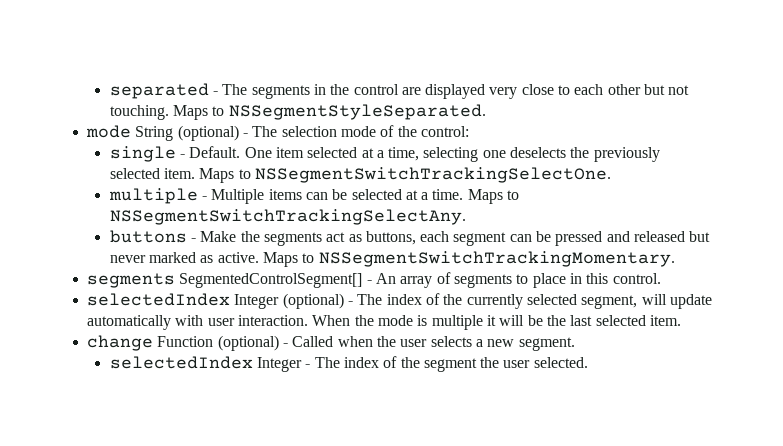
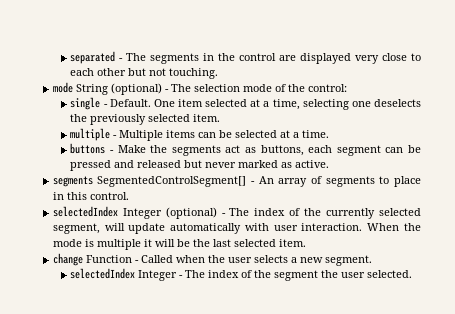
[172,104,486,120] Maps to NSSegmentStyleSeparated. -> (219, 73) none
[199,167,611,183] Maps to NSSegmentSwitchTrackingSelectOne. -> (221, 118) none
[467,189,520,204] [109,209,466,225] Maps to NSSegmentSwitchTrackingSelectAny. -> (330, 134) none
[262,251,675,267] Maps to NSSegmentSwitchTrackingMomentary. -> (330, 164) none
[217,335,279,351] (optional) -> (132, 259) none

